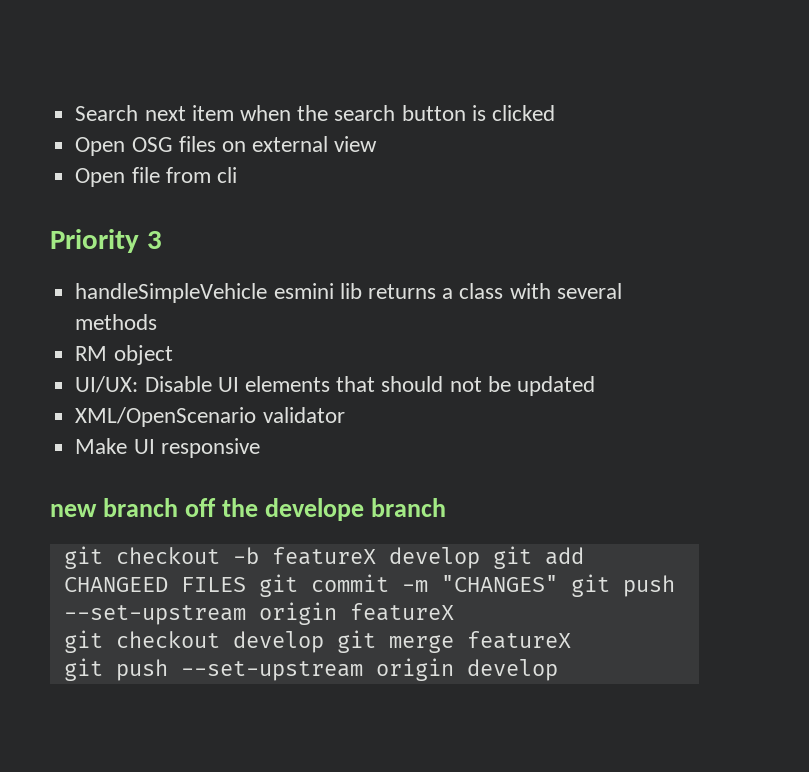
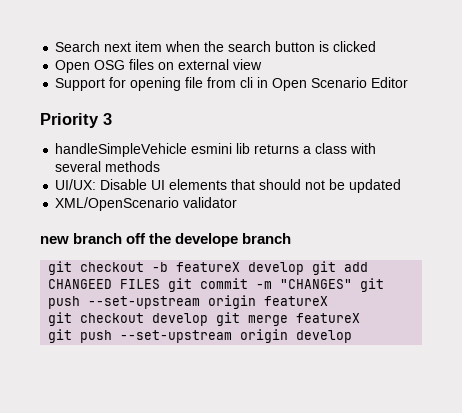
[75,168,126,187] Open -> [55,77,182,91] Support for opening
(237, 175) none -> [257,77,409,91] in Open Scenario Editor
[75,345,173,365] // RM object -> (161, 166) none
[75,438,260,458] // Make UI responsive -> (238, 202) none

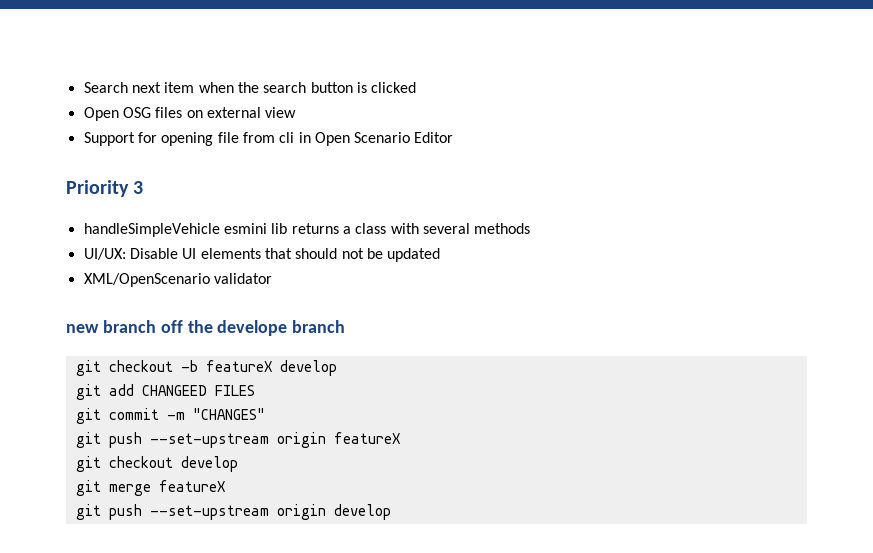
(305, 268) none -> (337, 368) //
(161, 284) none -> (255, 390) //
(353, 284) none -> (265, 414) //
(209, 319) none -> (238, 464) //

